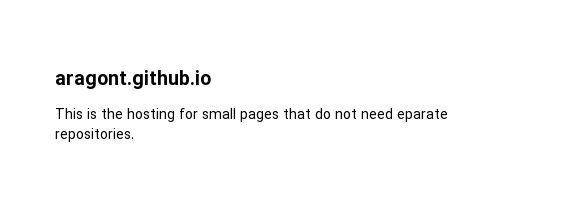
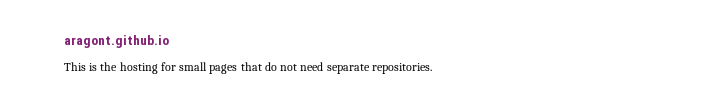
[397,109,448,122] eparate -> [326,64,370,74] separate

